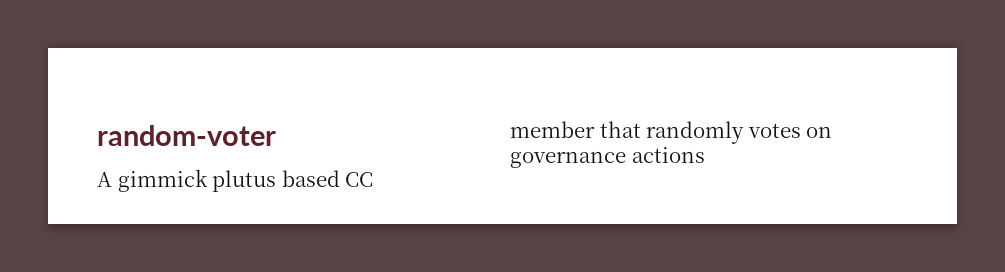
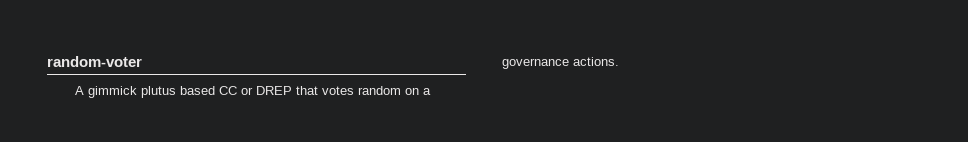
[510,121,833,144] [510,147,705,168] member that randomly votes on governance actions -> [241,86,432,95] [502,57,619,69] or DREP that votes random on a governance actions.

